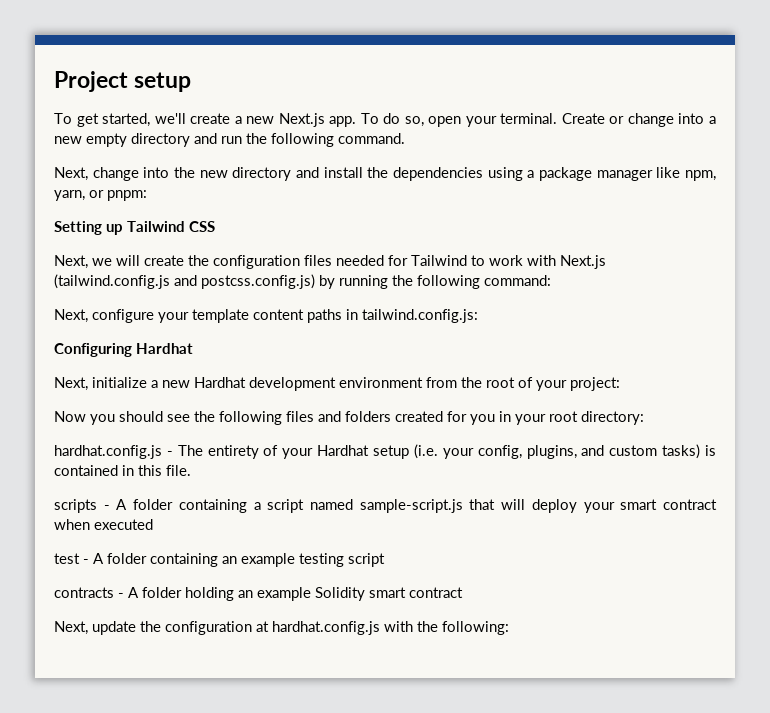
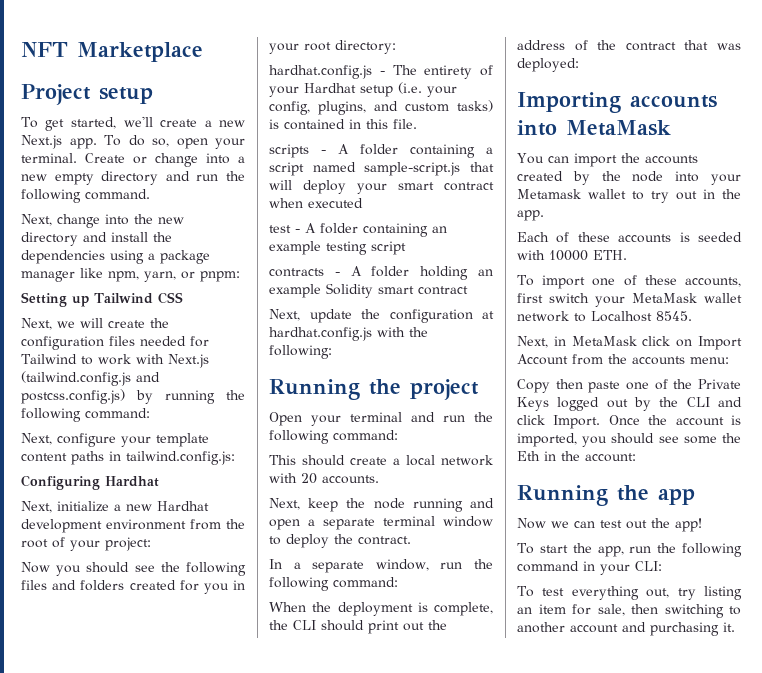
(54, 81) none -> [21,42,203,62] NFT Marketplace //
(509, 628) none -> [269,379,479,400] [269,412,493,426] [269,430,398,444] [269,455,493,466] [269,473,379,484] [269,498,494,512] [269,516,493,530] [269,534,411,548] [269,559,493,573] [269,577,398,591] [269,602,493,616] [269,620,447,634] [517,40,741,51] [517,58,579,72] [517,92,717,113] [517,120,671,136] [517,153,698,167] [517,171,741,185] [517,189,741,203] [517,210,544,221] [517,232,742,243] [517,250,627,261] [517,275,741,289] [517,293,742,307] [517,311,692,322] [517,336,742,350] [517,354,729,365] [517,379,741,393] [517,397,742,411] [517,415,741,429] [517,433,741,447] [517,451,636,462] [517,485,695,506] [517,518,702,532] [517,543,742,557] [517,561,662,575] [517,586,742,600] [517,604,741,618] [517,622,735,636] // Running the project // Open your terminal and run the following command: // This should create a local network with 20 accounts. // Next, keep the node running and open a separate terminal window to deploy the contract. // In a separate window, run the following command: // When the deployment is complete, the CLI should print out the address of the contract that was deployed: // Importing accounts into MetaMask // You can import the accounts created by the node into your Metamask wallet to try out in the app. // Each of these accounts is seeded with 10000 ETH. // To import one of these accounts, first switch your MetaMask wallet network to Localhost 8545. // Next, in MetaMask click on Import Account from the accounts menu: // Copy then paste one of the Private Keys logged out by the CLI and click Import. Once the account is imported, you should see some the Eth in the account: // Running the app // Now we can test out the app! // To start the app, run the following command in your CLI: // To test everything out, try listing an item for sale, then switching to another account and purchasing it.

